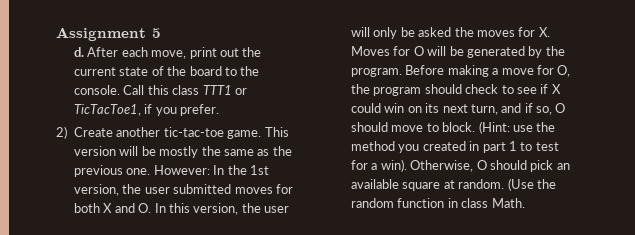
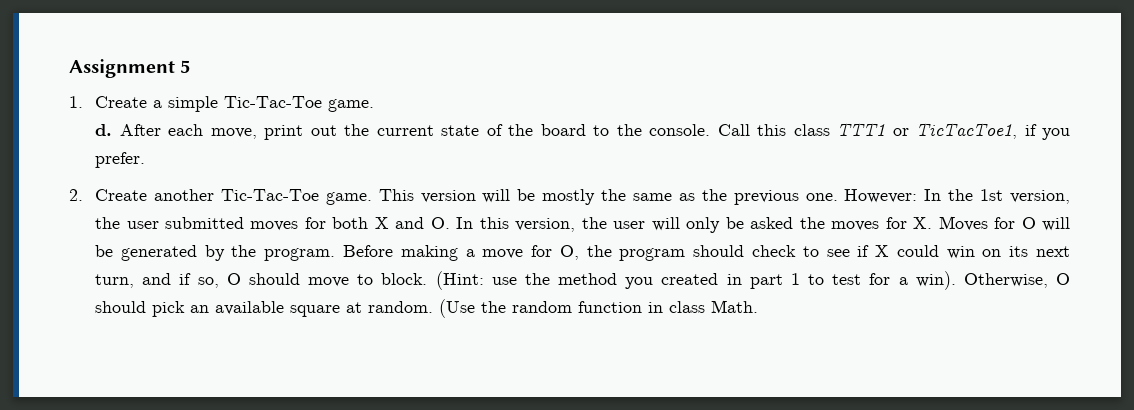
(161, 33) none -> [69,96,375,112] // 1. Create a simple Tic-Tac-Toe game.
[56,126,67,139] 2) -> [69,189,83,201] 2.
[163,127,224,137] tic-tac-toe -> [220,189,319,201] Tic-Tac-Toe

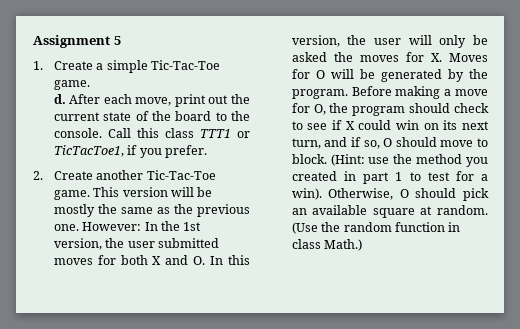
[711,300,759,313] Math. -> [324,239,363,251] Math.)

